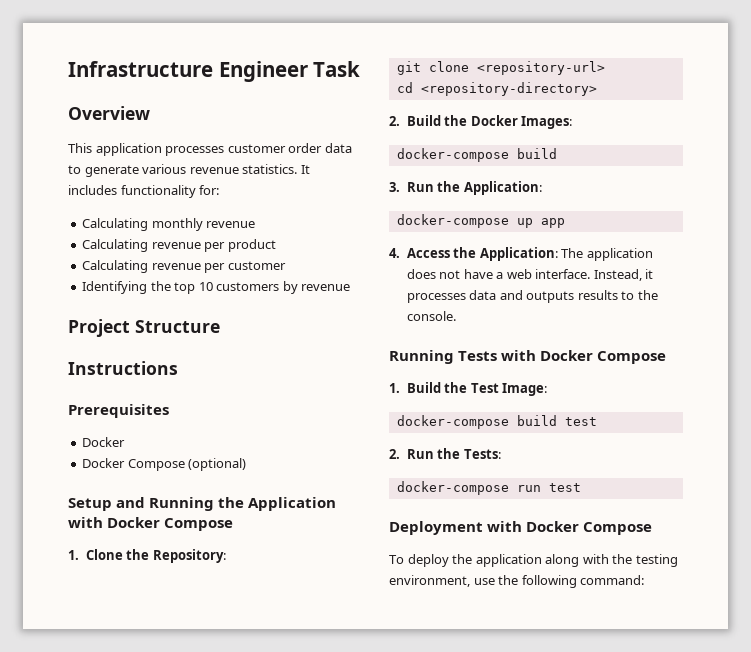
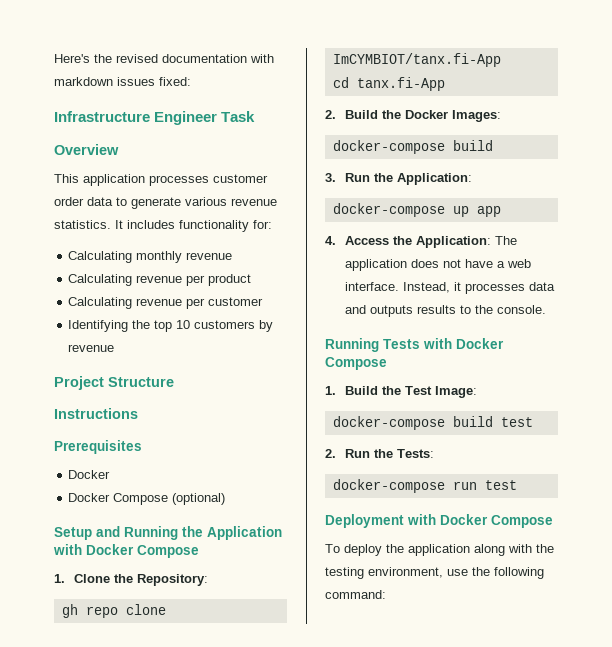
(68, 69) none -> [54,54,274,63] [54,77,191,86] Here's the revised documentation with markdown issues fixed: //
[396,61,605,75] git clone <repository-url> -> [61,604,166,618] [332,53,501,67] gh repo clone ImCYMBIOT/tanx.fi-App
[420,82,597,96] <repository-directory> -> [356,77,445,91] tanx.fi-App

